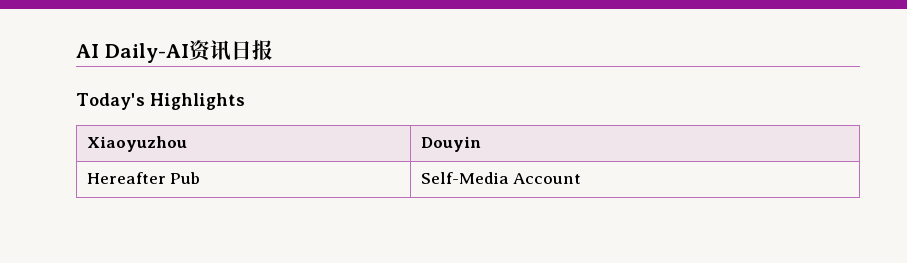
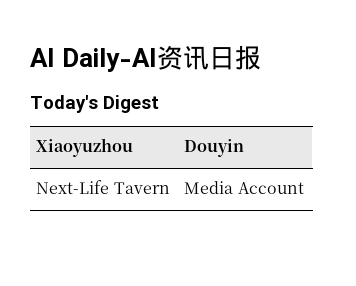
[149,93,245,110] Highlights -> [103,95,159,113] Digest
[86,172,201,184] [420,172,509,184] Hereafter Pub | Self-Media -> [36,180,170,194] [184,181,234,194] Next-Life Tavern | Media

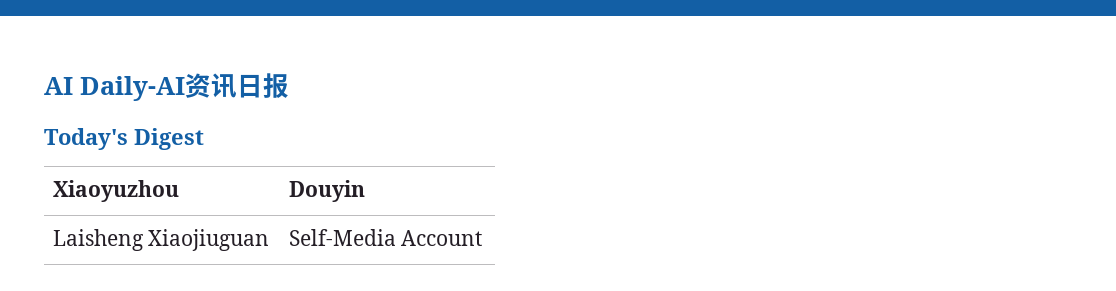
[36,180,170,194] [184,181,234,194] Next-Life Tavern | Media -> [52,229,270,251] [288,229,396,246] Laisheng Xiaojiuguan | Self-Media

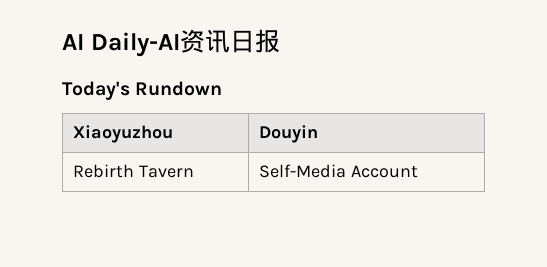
[134,128,204,150] Digest -> [135,81,223,96] Rundown
[52,229,270,251] Laisheng Xiaojiuguan -> [73,164,194,178] Rebirth Tavern

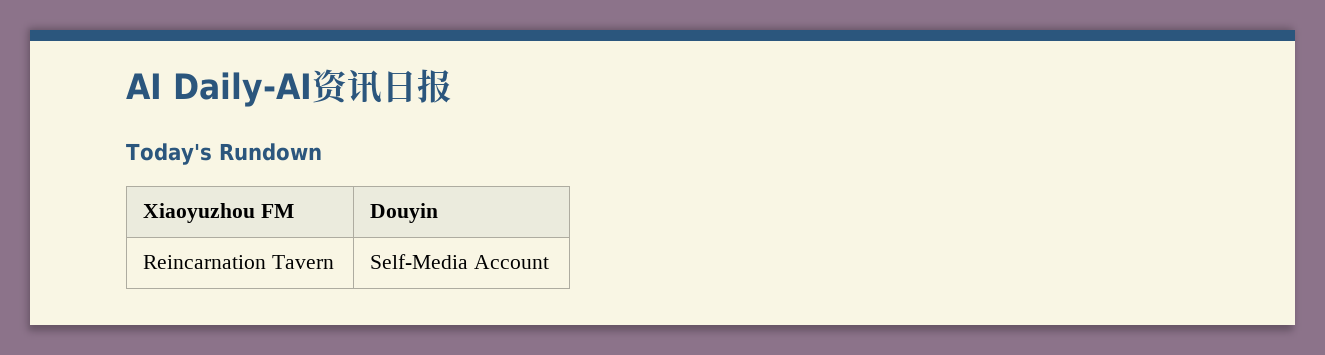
(174, 134) none -> [260,204,294,218] FM
[73,164,135,178] Rebirth -> [143,255,267,269] Reincarnation

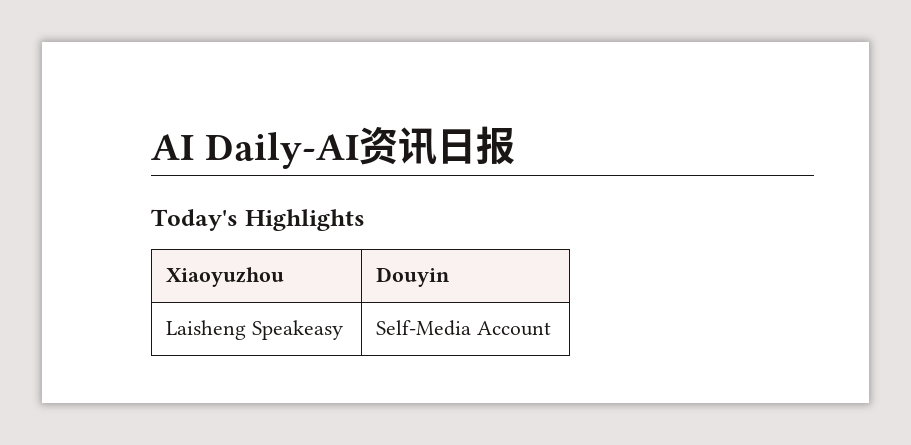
[218,143,322,161] Rundown -> [244,209,365,231] Highlights
[260,204,294,218] FM -> (285, 277) none
[143,255,334,269] Reincarnation Tavern -> [166,320,344,340] Laisheng Speakeasy

